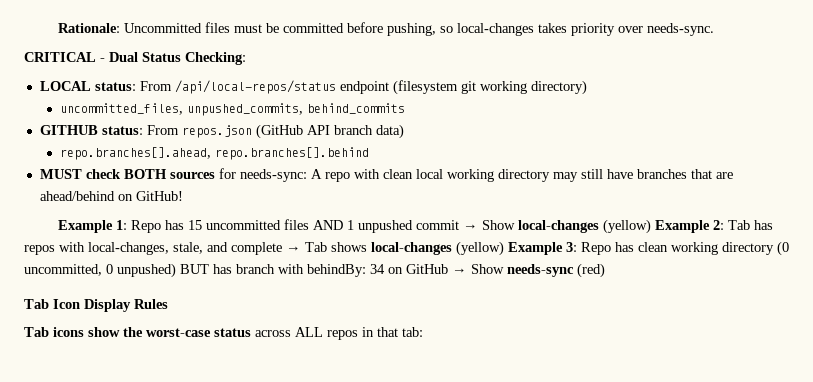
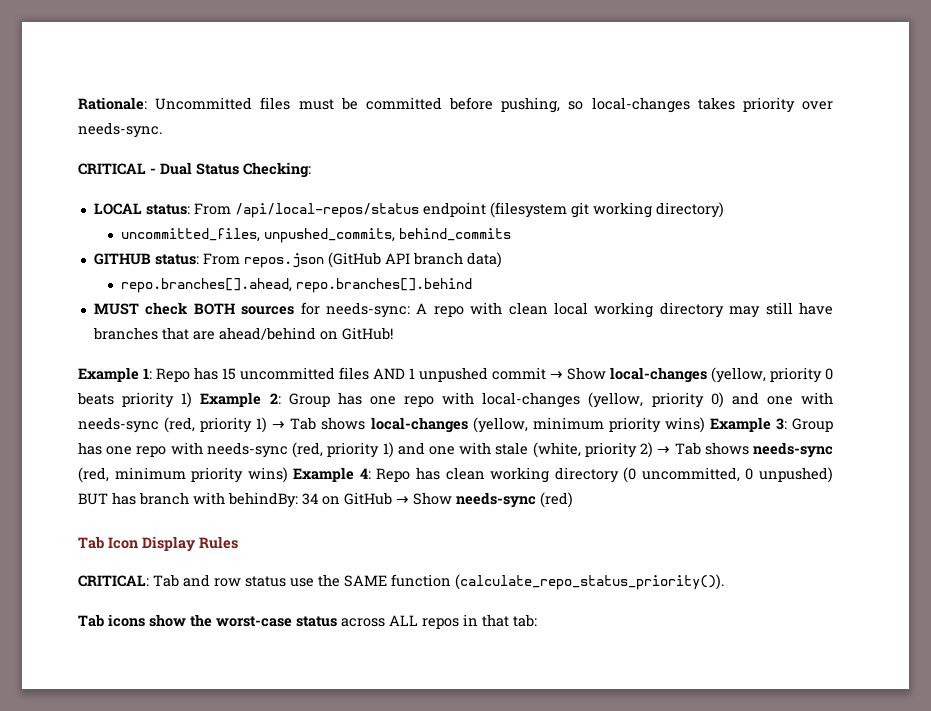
[602,219,773,234] [24,241,577,256] (yellow) Example 2: Tab has repos with local-changes, stale, and complete → Tab shows local-changes (yellow) Example 3: -> [711,367,833,383] [77,392,833,408] [78,417,833,433] [78,442,833,458] [78,467,371,483] (yellow, priority 0 beats priority 1) Example 2: Group has one repo with local-changes (yellow, priority 0) and one with needs-sync (red, priority 1) → Tab shows local-changes (yellow, minimum priority wins) Example 3: Group has one repo with needs-sync (red, priority 1) and one with stale (white, priority 2) → Tab shows needs-sync (red, minimum priority wins) Example 4:
(168, 304) none -> [78,574,724,590] // CRITICAL: Tab and row status use the SAME function (calculate_repo_status_priority()).

